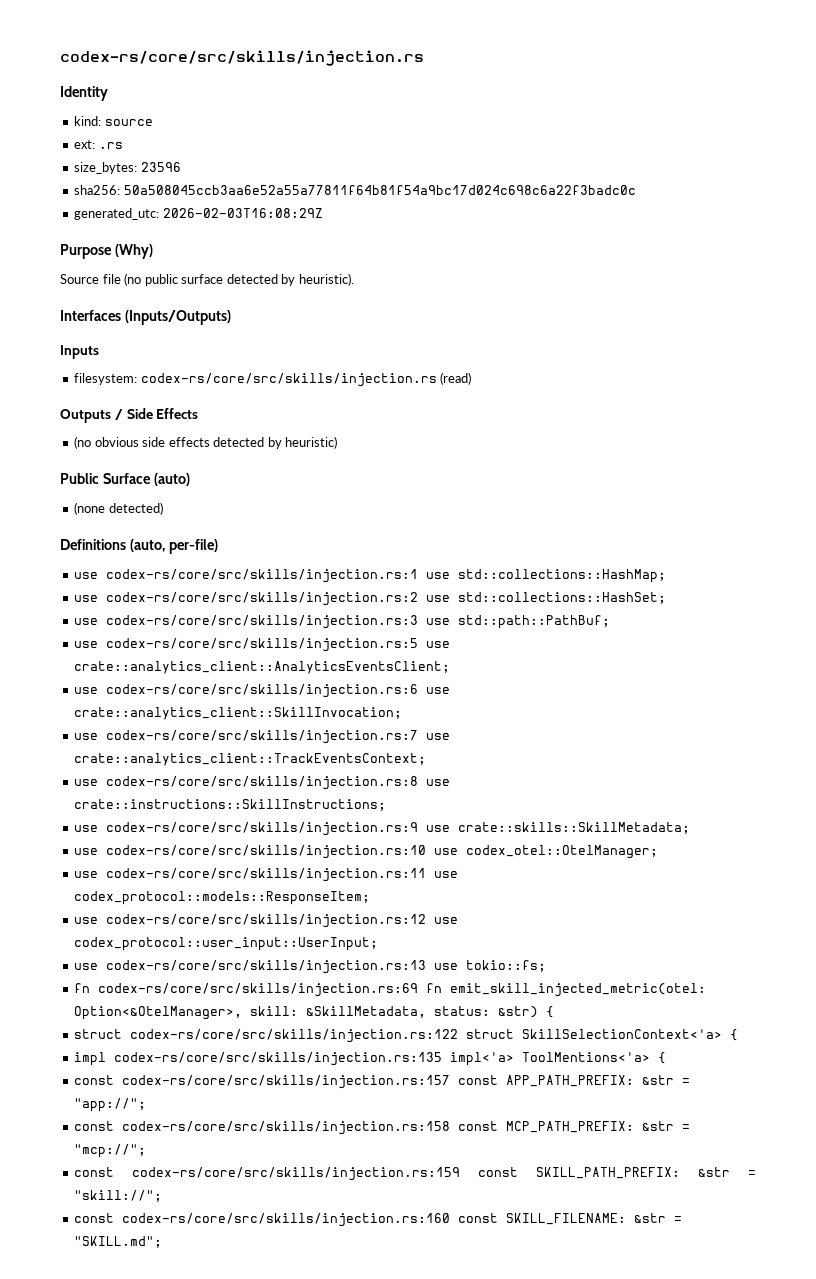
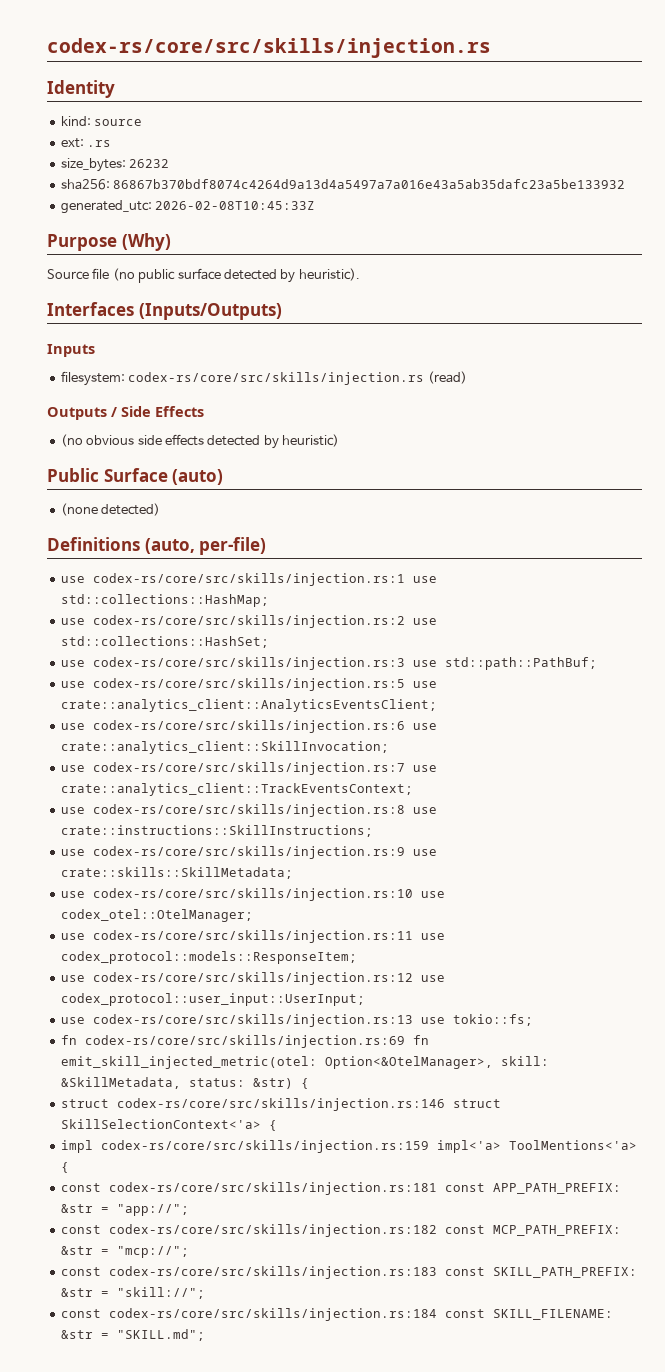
[140,162,181,172] 23596 -> [129,159,170,168] 26232
[123,185,636,195] 50a508045ccb3aa6e52a55a77811f64b81f54a9bc17d024c698c6a22f3badc0c -> [113,179,626,189] 86867b370bdf8074c4264d9a13d4a5497a7a016e43a5ab35dafc23a5be133932
[162,208,323,218] 2026-02-03T16:08:29Z -> [155,201,316,210] 2026-02-08T10:45:33Z
[130,1029,459,1043] codex-rs/core/src/skills/injection.rs:122 -> [116,1098,445,1111] codex-rs/core/src/skills/injection.rs:146
[114,1052,443,1066] codex-rs/core/src/skills/injection.rs:135 -> [100,1140,429,1153] codex-rs/core/src/skills/injection.rs:159
[122,1075,451,1089] codex-rs/core/src/skills/injection.rs:157 -> [108,1182,437,1195] codex-rs/core/src/skills/injection.rs:181
[122,1121,451,1135] codex-rs/core/src/skills/injection.rs:158 -> [108,1224,437,1237] codex-rs/core/src/skills/injection.rs:182
[132,1167,461,1181] codex-rs/core/src/skills/injection.rs:159 -> [108,1266,437,1279] codex-rs/core/src/skills/injection.rs:183
[122,1213,451,1227] codex-rs/core/src/skills/injection.rs:160 -> [108,1308,437,1321] codex-rs/core/src/skills/injection.rs:184

